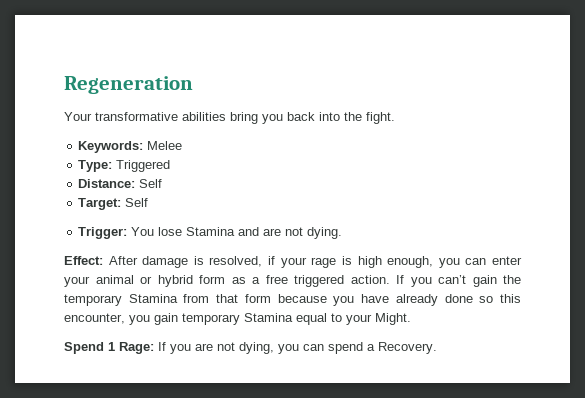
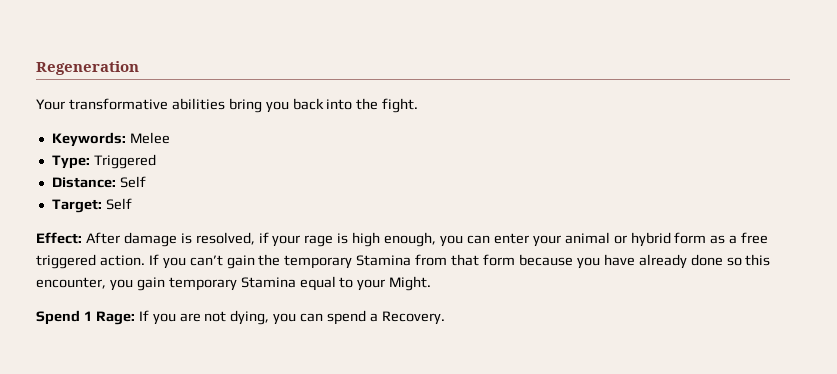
[78,227,343,239] // Trigger: You lose Stamina and are not dying. -> (132, 204) none

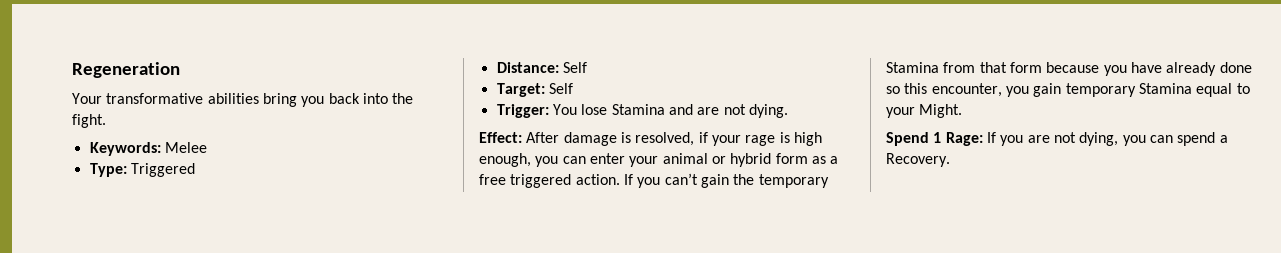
(132, 204) none -> [496,104,788,118] // Trigger: You lose Stamina and are not dying.

